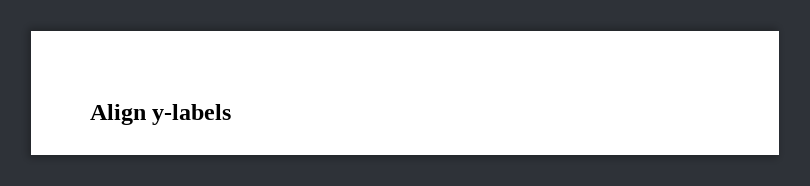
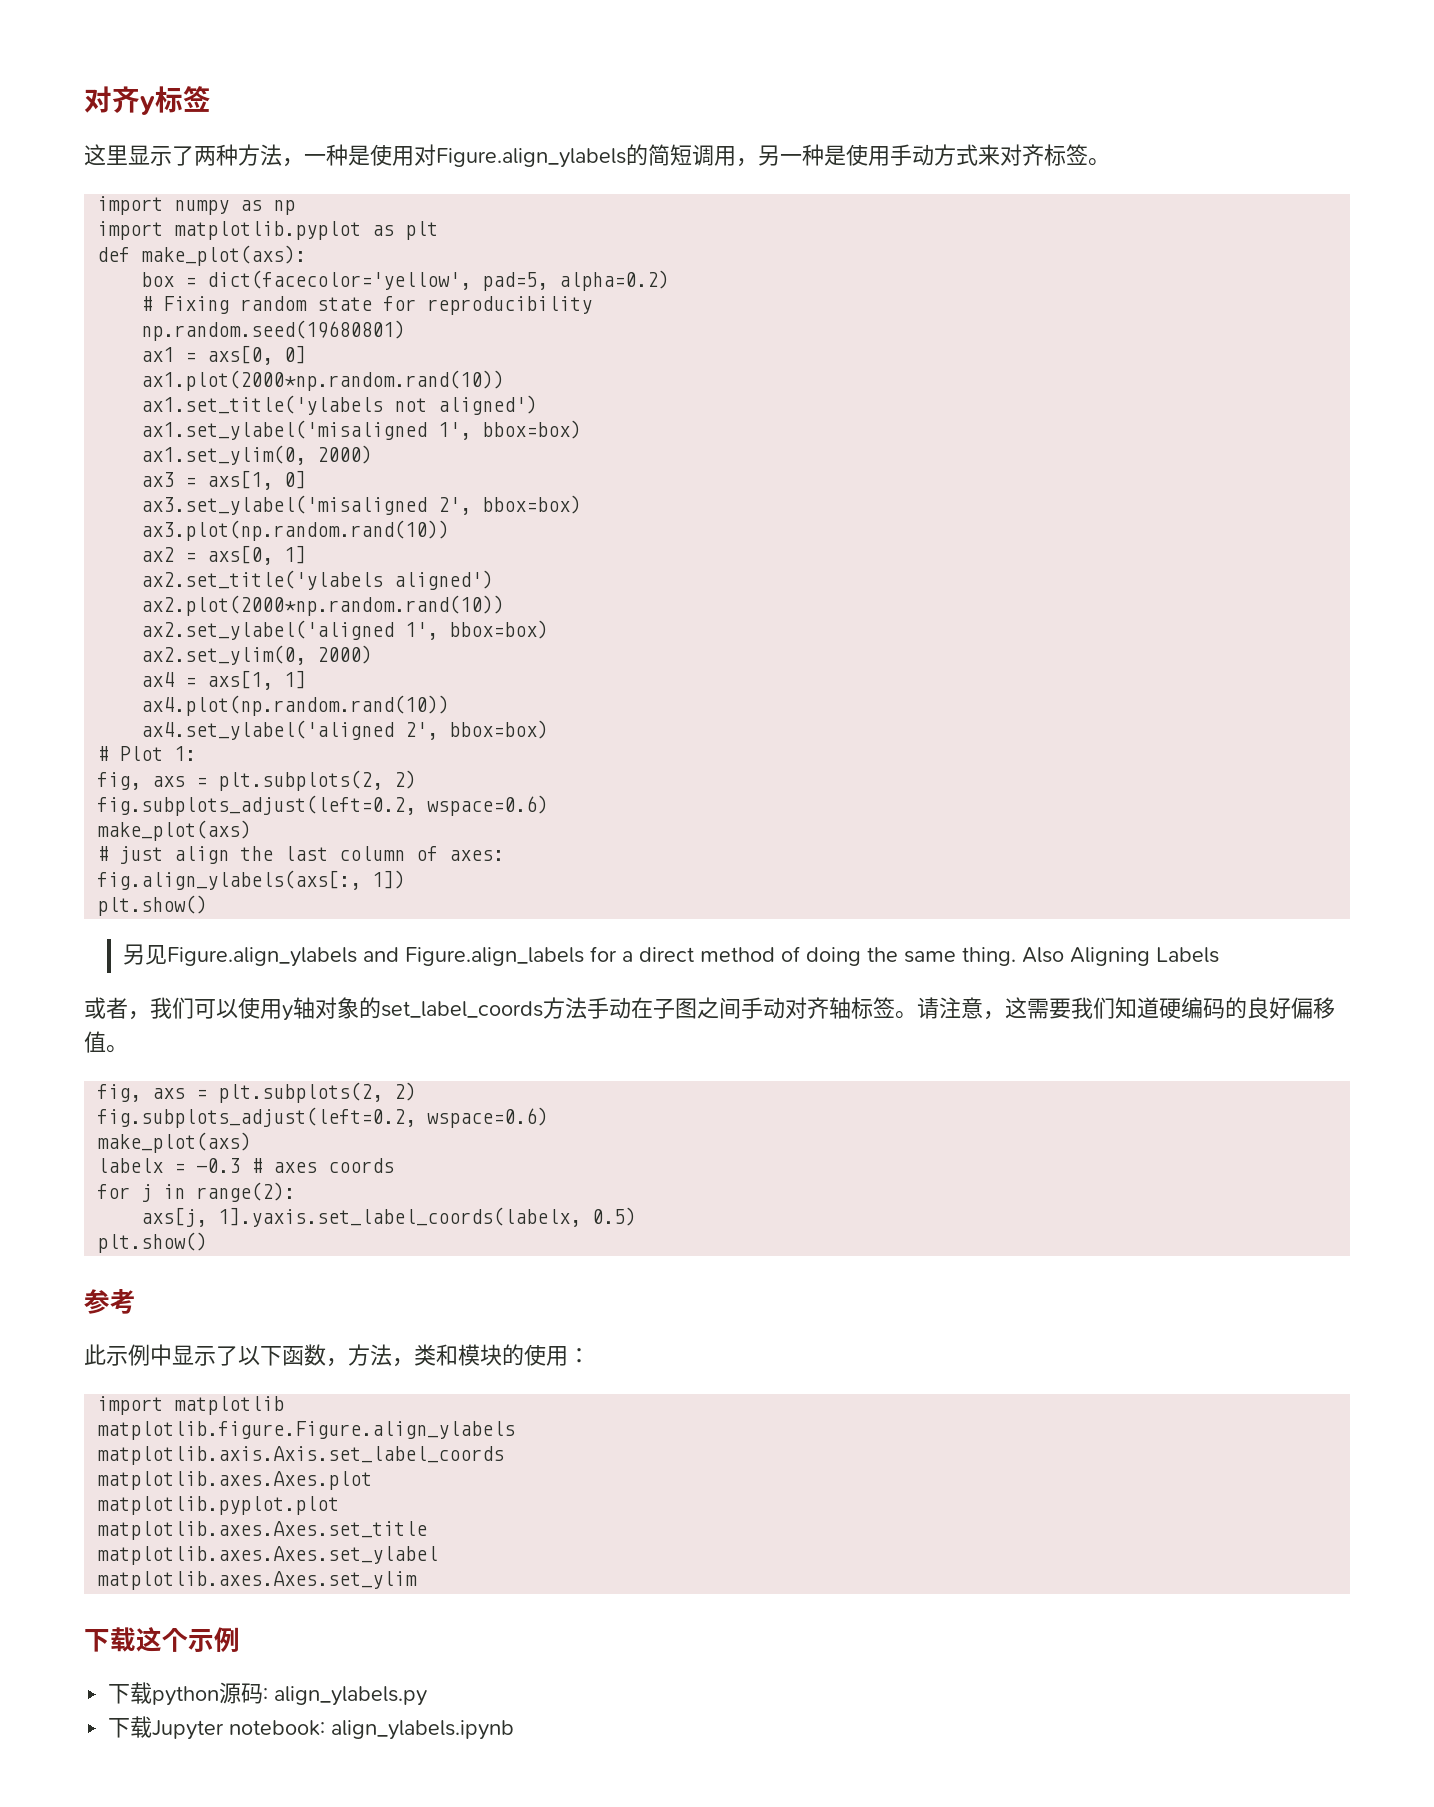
[90,104,232,125] Align y-labels -> [84,86,211,115] [84,144,1110,168] [97,196,296,215] [97,221,439,240] [97,245,307,266] [141,270,670,291] [141,296,593,315] [141,320,406,341] [141,345,307,365] [141,370,505,391] [141,395,538,415] [141,420,582,440] [141,445,373,465] [141,470,307,490] [141,495,582,515] [141,520,450,541] [141,545,307,565] [141,570,494,590] [141,595,505,616] [141,620,549,640] [141,645,373,665] [141,670,307,690] [141,695,450,716] [141,720,549,740] [97,746,197,761] [97,770,417,791] [97,795,549,816] [97,820,252,841] [97,846,505,864] [97,870,406,890] [97,895,208,916] [122,944,1219,967] [84,997,1335,1021] [84,1031,128,1053] [97,1082,417,1103] [97,1107,549,1128] [97,1132,252,1153] [97,1158,395,1173] [97,1182,296,1202] [141,1207,637,1227] [97,1232,208,1253] [84,1289,136,1314] [84,1344,590,1367] [97,1396,285,1415] [97,1421,516,1440] [97,1446,505,1465] [97,1471,373,1490] [97,1496,340,1515] [97,1521,428,1540] [97,1546,439,1565] [97,1571,418,1590] [84,1627,240,1652] [108,1682,428,1706] [108,1716,515,1740] 对齐y标签 // 这里显示了两种方法，一种是使用对Figure.align_ylabels的简短调用，另一种是使用手动方式来对齐标签。 // import numpy as np // import matplotlib.pyplot as plt // def make_plot(axs): // box = dict(facecolor='yellow', pad=5, alpha=0.2) // # Fixing random state for reproducibility // np.random.seed(19680801) // ax1 = axs[0, 0] // ax1.plot(2000*np.random.rand(10)) // ax1.set_title('ylabels not aligned') // ax1.set_ylabel('misaligned 1', bbox=box) // ax1.set_ylim(0, 2000) // ax3 = axs[1, 0] // ax3.set_ylabel('misaligned 2', bbox=box) // ax3.plot(np.random.rand(10)) // ax2 = axs[0, 1] // ax2.set_title('ylabels aligned') // ax2.plot(2000*np.random.rand(10)) // ax2.set_ylabel('aligned 1', bbox=box) // ax2.set_ylim(0, 2000) // ax4 = axs[1, 1] // ax4.plot(np.random.rand(10)) // ax4.set_ylabel('aligned 2', bbox=box) // # Plot 1: // fig, axs = plt.subplots(2, 2) // fig.subplots_adjust(left=0.2, wspace=0.6) // make_plot(axs) // # just align the last column of axes: // fig.align_ylabels(axs[:, 1]) // plt.show() // 另见Figure.align_ylabels and Figure.align_labels for a direct method of doing the same thing. Also Aligning Labels // 或者，我们可以使用y轴对象的set_label_coords方法手动在子图之间手动对齐轴标签。请注意，这需要我们知道硬编码的良好偏移值。 // fig, axs = plt.subplots(2, 2) // fig.subplots_adjust(left=0.2, wspace=0.6) // make_plot(axs) // labelx = -0.3 # axes coords // for j in range(2): // axs[j, 1].yaxis.set_label_coords(labelx, 0.5) // plt.show() // 参考 // 此示例中显示了以下函数，方法，类和模块的使用： // import matplotlib // matplotlib.figure.Figure.align_ylabels // matplotlib.axis.Axis.set_label_coords // matplotlib.axes.Axes.plot // matplotlib.pyplot.plot // matplotlib.axes.Axes.set_title // matplotlib.axes.Axes.set_ylabel // matplotlib.axes.Axes.set_ylim // 下载这个示例 // 下载python源码: align_ylabels.py // 下载Jupyter notebook: align_ylabels.ipynb

